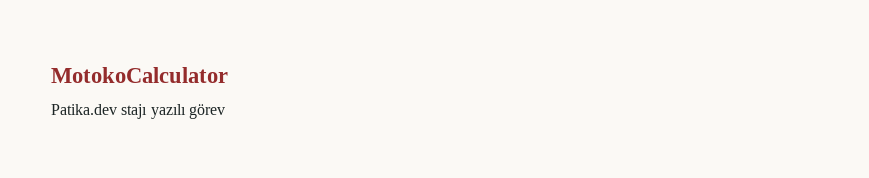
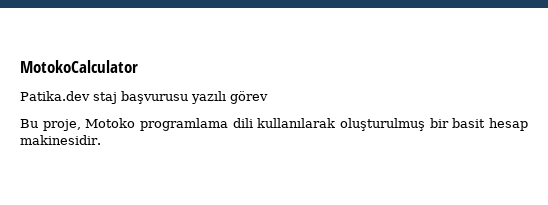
[121,104,148,119] stajı -> [93,91,188,104] staj başvurusu
(225, 111) none -> [20,118,528,131] [20,135,101,145] // Bu proje, Motoko programlama dili kullanılarak oluşturulmuş bir basit hesap makinesidir.

